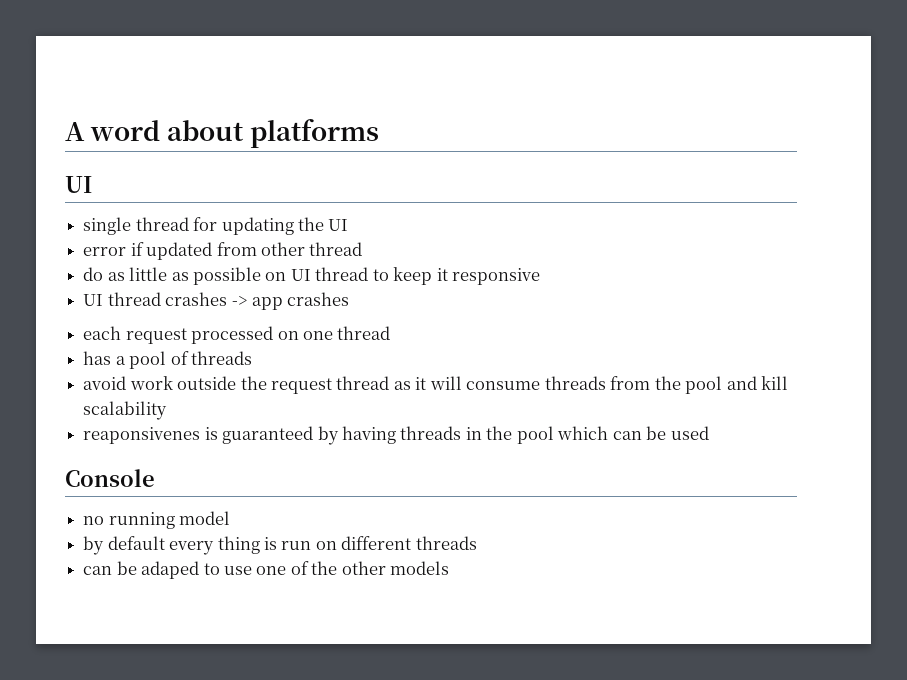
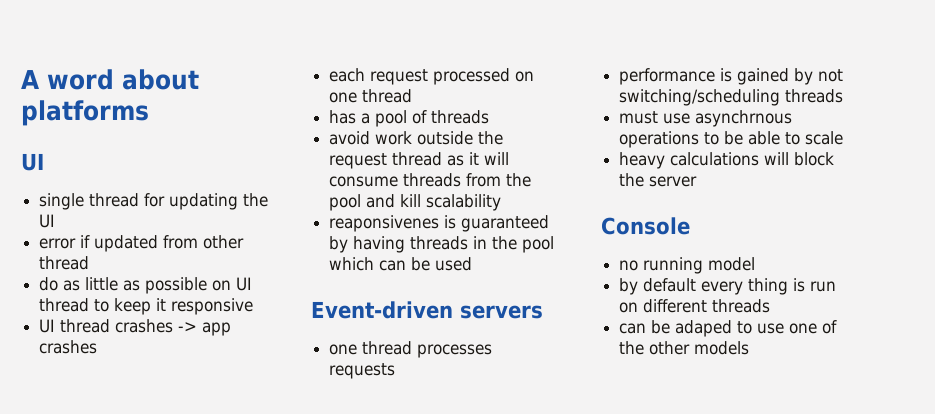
(709, 433) none -> [311,301,543,319] [329,341,493,358] [329,363,396,379] [619,68,844,85] [619,89,844,106] [619,110,793,127] [619,131,844,148] [619,152,835,169] [619,173,698,187] // Event-driven servers // one thread processes requests // performance is gained by not switching/scheduling threads // must use asynchrnous operations to be able to scale // heavy calculations will block the server

